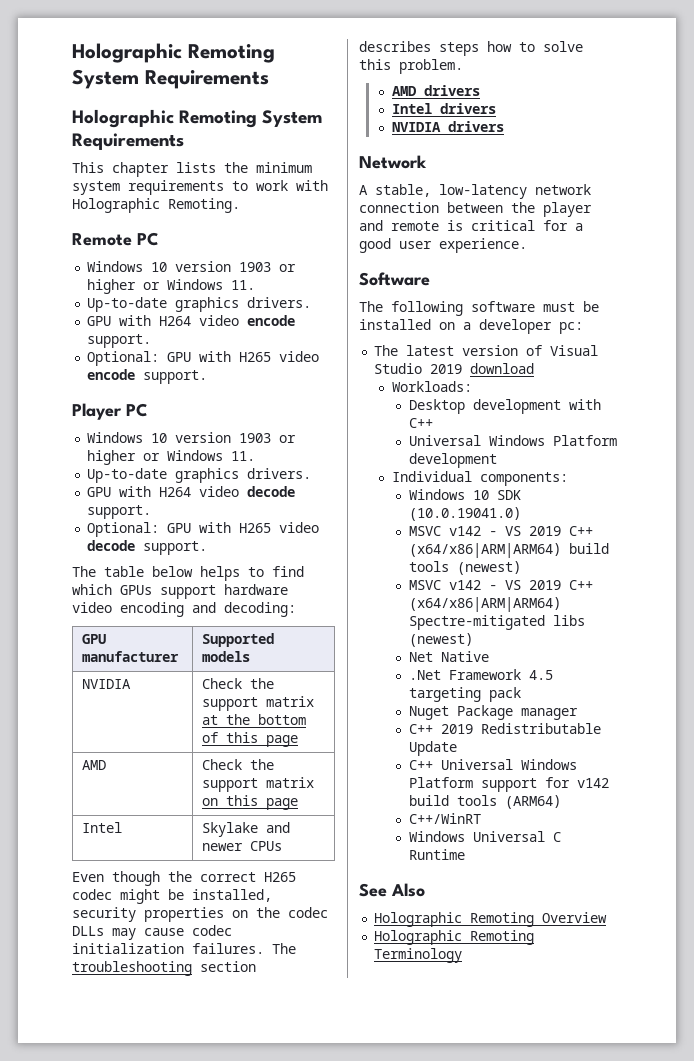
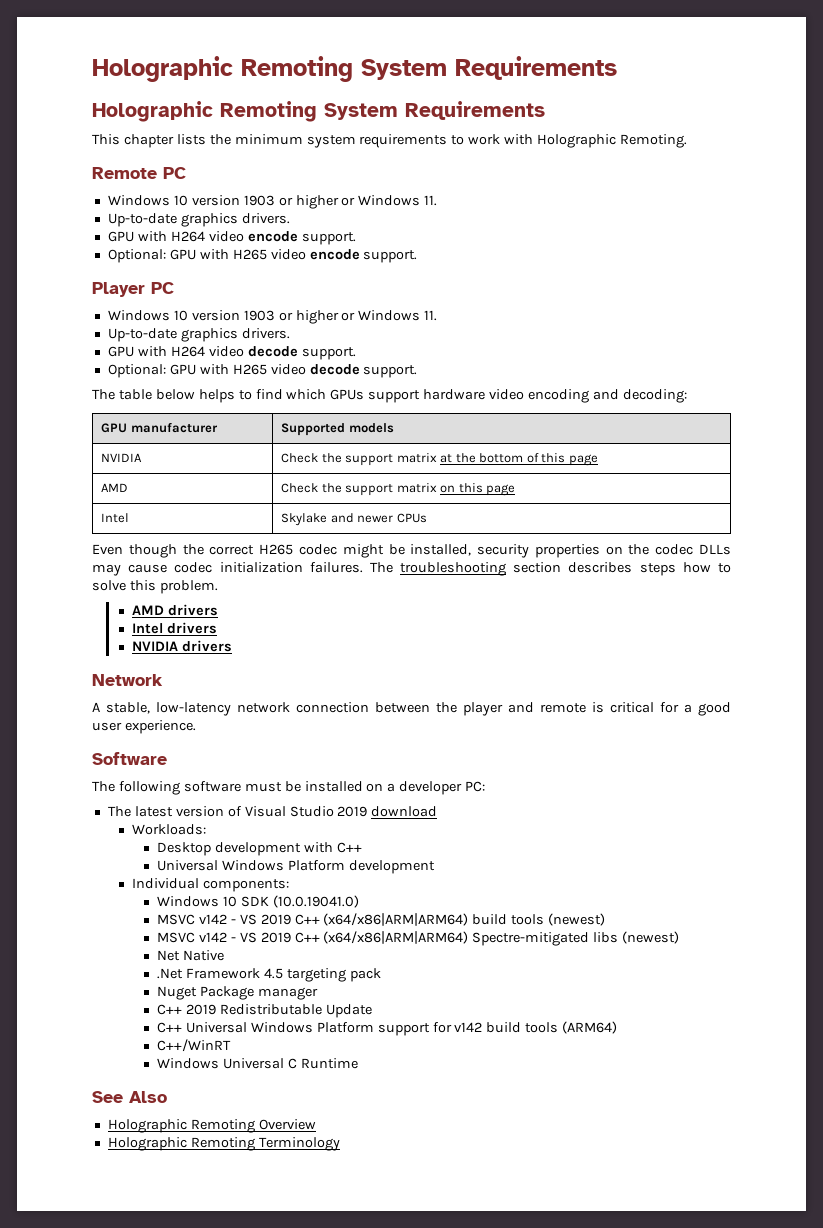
[559,322,583,334] pc: -> [465,781,486,792] PC:

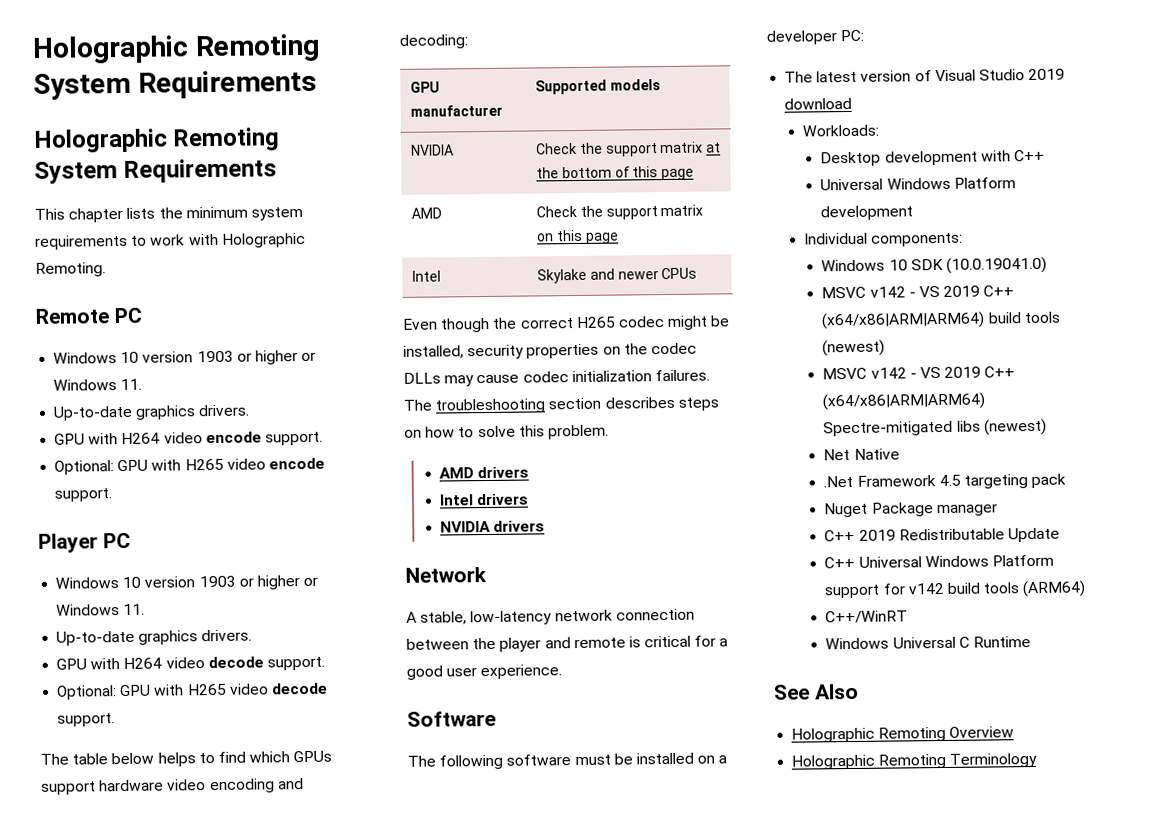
(676, 569) none -> [404,429,422,438] on

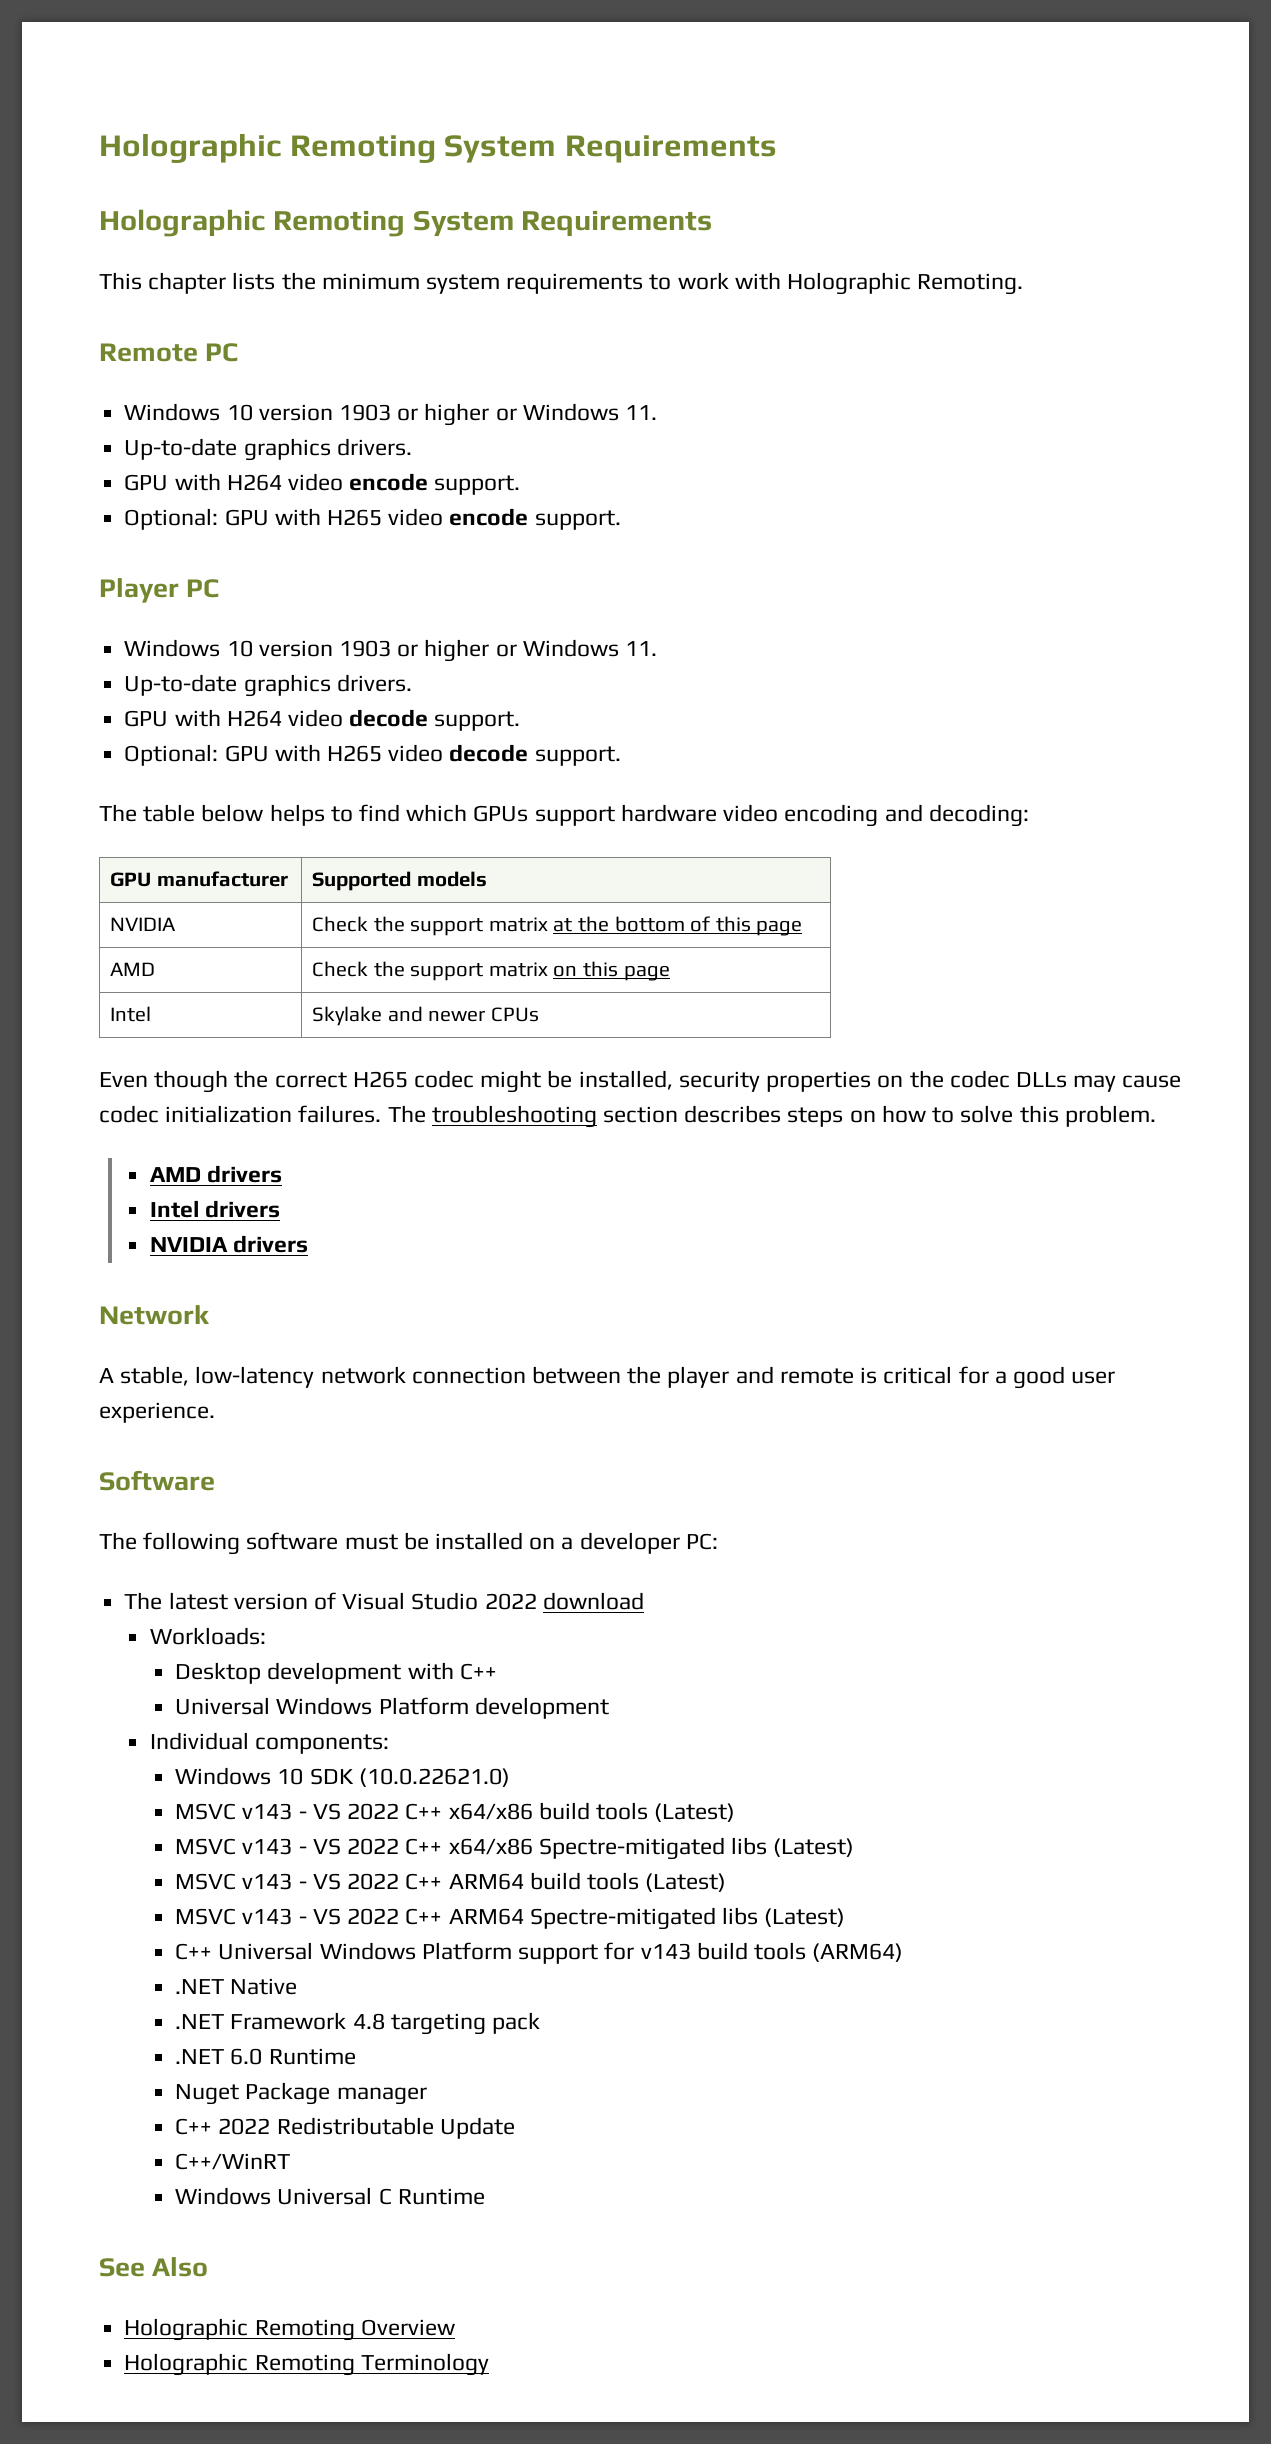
[1028,68,1066,81] 2019 -> [484,1593,537,1610] 2022
[945,256,1047,274] [821,285,1015,299] [821,311,1061,330] [822,339,886,357] [822,366,1016,380] [822,392,986,411] [823,418,1047,437] [823,448,900,461] [823,473,1067,489] [824,502,998,518] [824,527,1060,543] (10.0.19041.0) // MSVC v142 - VS 2019 C++ (x64/x86|ARM|ARM64) build tools (newest) // MSVC v142 - VS 2019 C++ (x64/x86|ARM|ARM64) Spectre-mitigated libs (newest) // Net Native // .Net Framework 4.5 targeting pack // Nuget Package manager // C++ 2019 Redistributable Update -> [358,1768,510,1787] [175,1802,736,1822] [175,1837,855,1860] [175,1872,727,1892] [175,1907,846,1930] (10.0.22621.0) // MSVC v143 - VS 2022 C++ x64/x86 build tools (Latest) // MSVC v143 - VS 2022 C++ x64/x86 Spectre-mitigated libs (Latest) // MSVC v143 - VS 2022 C++ ARM64 build tools (Latest) // MSVC v143 - VS 2022 C++ ARM64 Spectre-mitigated libs (Latest)
[907,582,945,595] v142 -> [640,1943,691,1960] v143
(1087, 589) none -> [175,1978,298,1995] [175,2012,541,2035] [175,2048,356,2065] [175,2082,427,2105] [175,2117,515,2139] // .NET Native // .NET Framework 4.8 targeting pack // .NET 6.0 Runtime // Nuget Package manager // C++ 2022 Redistributable Update

